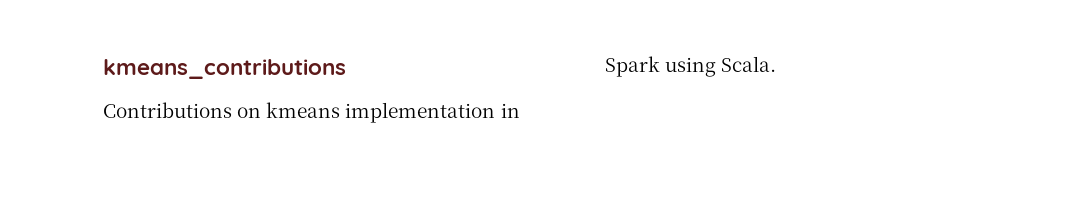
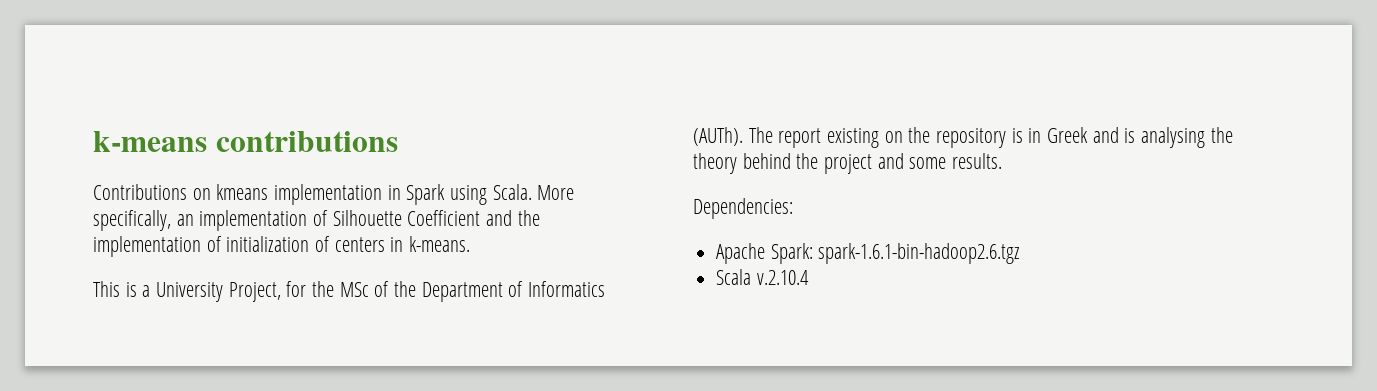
[103,59,346,79] kmeans_contributions -> [93,131,398,152] k-means contributions
(777, 64) none -> [537,185,575,200] [93,210,540,231] [93,236,471,257] [93,281,606,302] [693,127,1233,148] [693,153,1003,174] [693,198,793,219] [716,243,1021,264] [716,269,809,285] More specifically, an implementation of Silhouette Coefficient and the implementation of initialization of centers in k-means. // This is a University Project, for the MSc of the Department of Informatics (AUTh). The report existing on the repository is in Greek and is analysing the theory behind the project and some results. // Dependencies: // Apache Spark: spark-1.6.1-bin-hadoop2.6.tgz // Scala v.2.10.4

